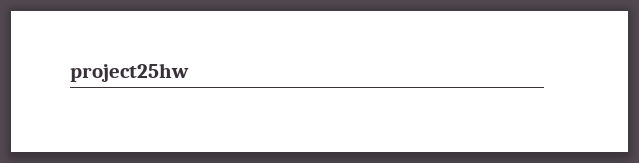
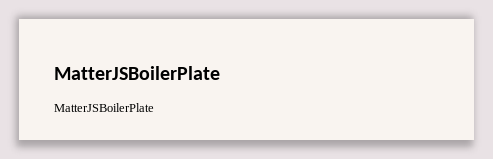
[70,63,189,82] project25hw -> [54,66,220,80] [54,103,154,112] MatterJSBoilerPlate // MatterJSBoilerPlate

